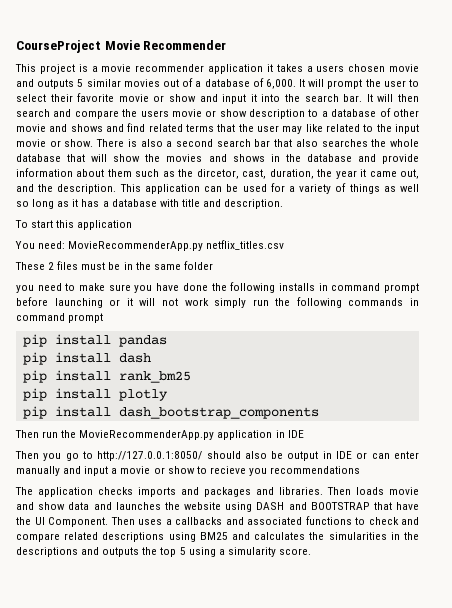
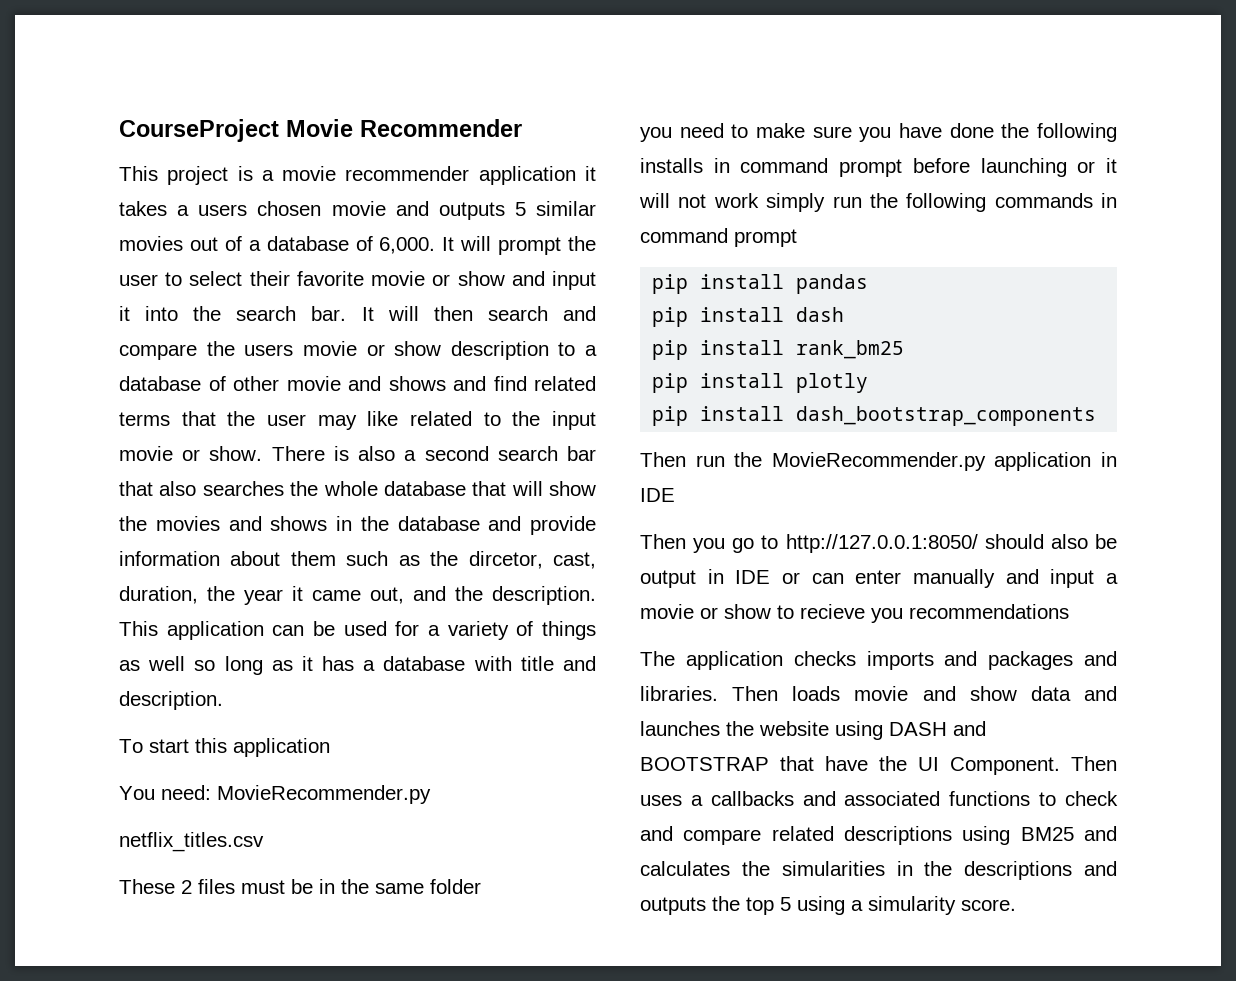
[68,241,204,251] MovieRecommenderApp.py -> [217,785,431,804] MovieRecommender.py //
[79,430,215,440] MovieRecommenderApp.py -> [771,452,986,471] MovieRecommender.py

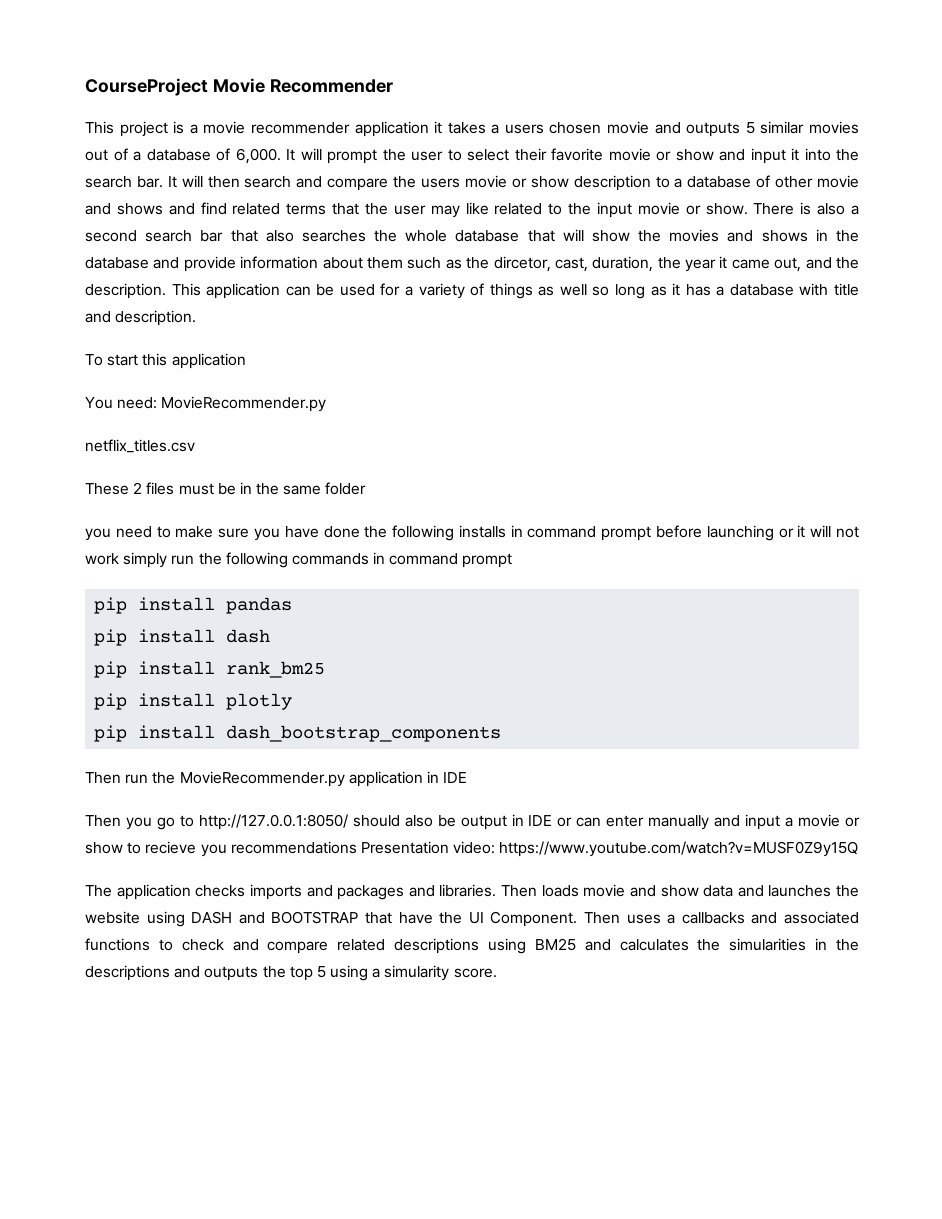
(1069, 611) none -> [360,841,859,857] Presentation video: https://www.youtube.com/watch?v=MUSF0Z9y15Q

